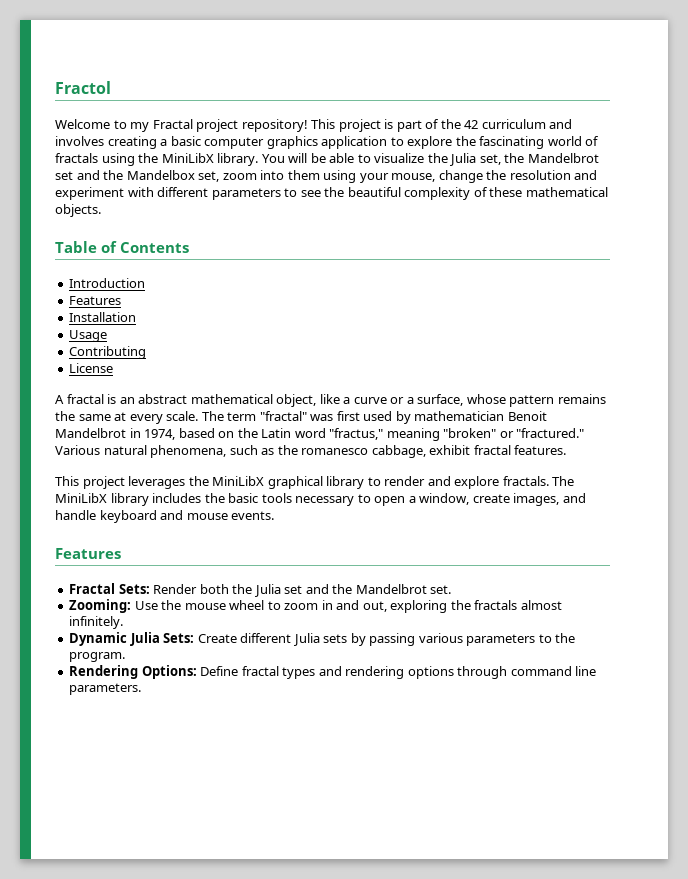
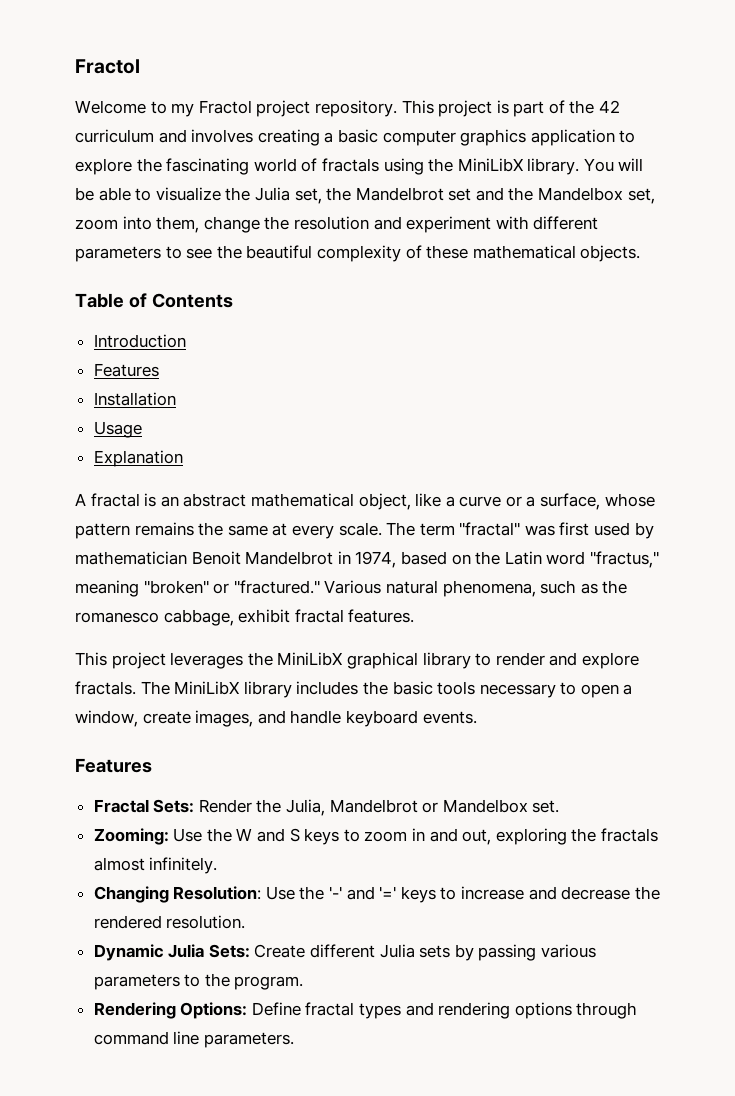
[152,119,308,132] Fractal project repository! -> [198,100,397,117] Fractol project repository.
[287,170,436,183] them using your mouse, -> [156,216,200,233] them,
[69,346,147,359] [69,363,114,373] Contributing // License -> [93,450,183,467] Explanation
[160,510,228,520] and mouse -> (418, 718) none
[199,584,427,597] both the Julia set and the Mandelbrot -> [256,799,528,816] the Julia, Mandelbrot or Mandelbox
[184,600,265,610] mouse wheel -> [236,828,340,845] W and S keys
(124, 622) none -> [93,886,660,903] [93,915,246,929] // Changing Resolution: Use the '-' and '=' keys to increase and decrease the rendered resolution.

